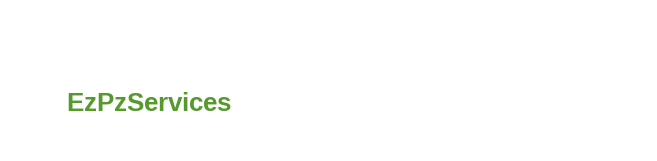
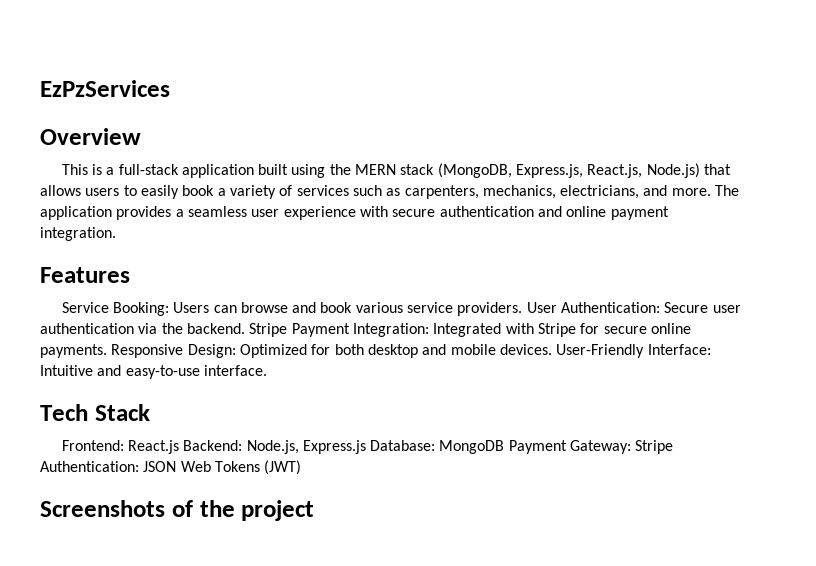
(231, 101) none -> [40,128,141,145] [61,163,732,178] [40,185,740,199] [40,206,669,220] [40,227,116,241] [40,267,130,283] [61,302,741,316] [40,323,691,337] [40,344,711,358] [40,365,267,379] [40,404,150,421] [61,440,674,454] [40,460,302,475] [40,500,315,521] // Overview // This is a full-stack application built using the MERN stack (MongoDB, Express.js, React.js, Node.js) that allows users to easily book a variety of services such as carpenters, mechanics, electricians, and more. The application provides a seamless user experience with secure authentication and online payment integration. // Features // Service Booking: Users can browse and book various service providers. User Authentication: Secure user authentication via the backend. Stripe Payment Integration: Integrated with Stripe for secure online payments. Responsive Design: Optimized for both desktop and mobile devices. User-Friendly Interface: Intuitive and easy-to-use interface. // Tech Stack // Frontend: React.js Backend: Node.js, Express.js Database: MongoDB Payment Gateway: Stripe Authentication: JSON Web Tokens (JWT) // Screenshots of the project

